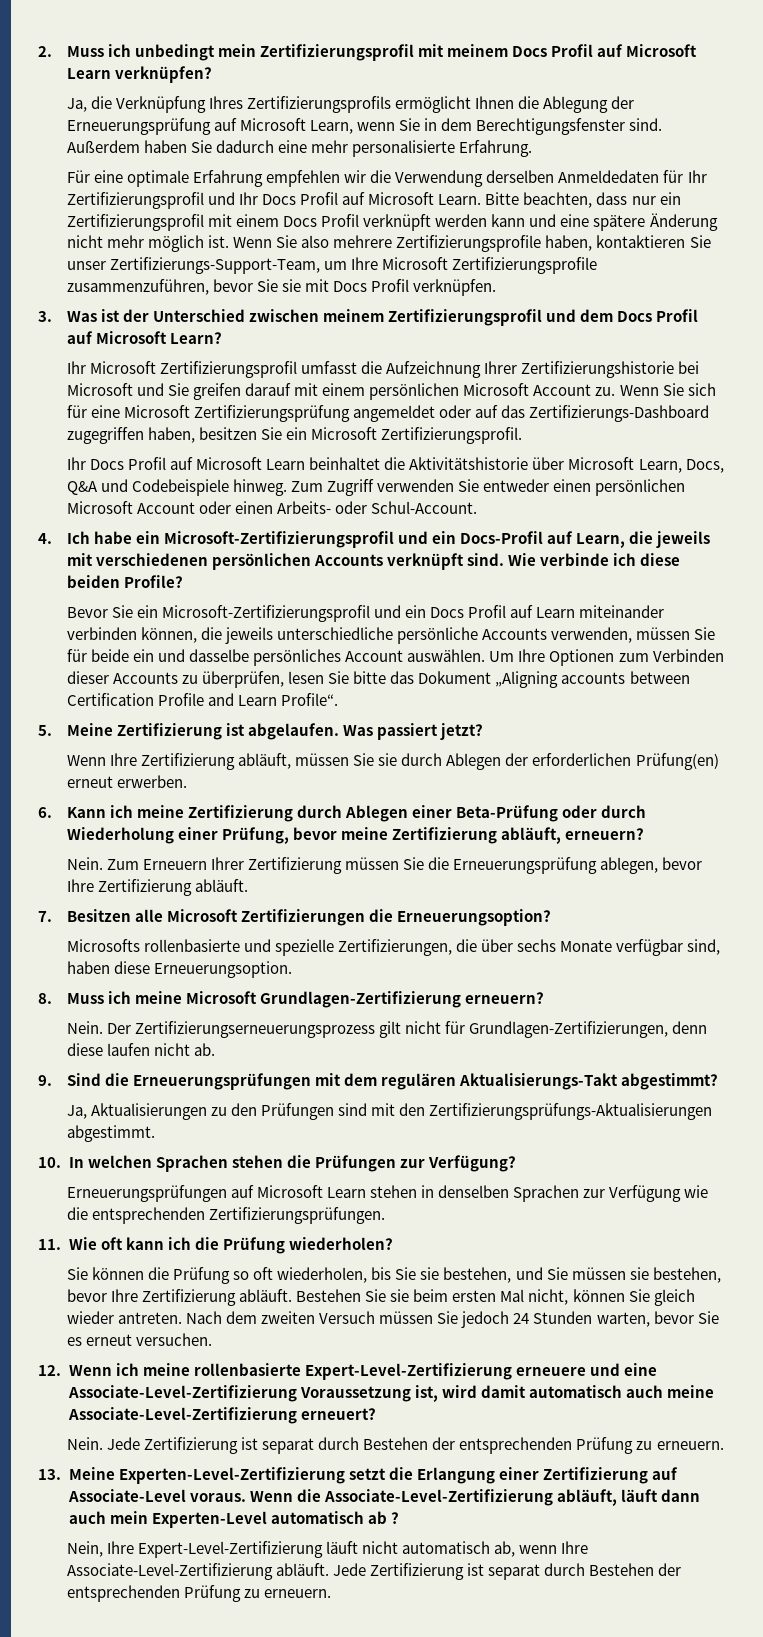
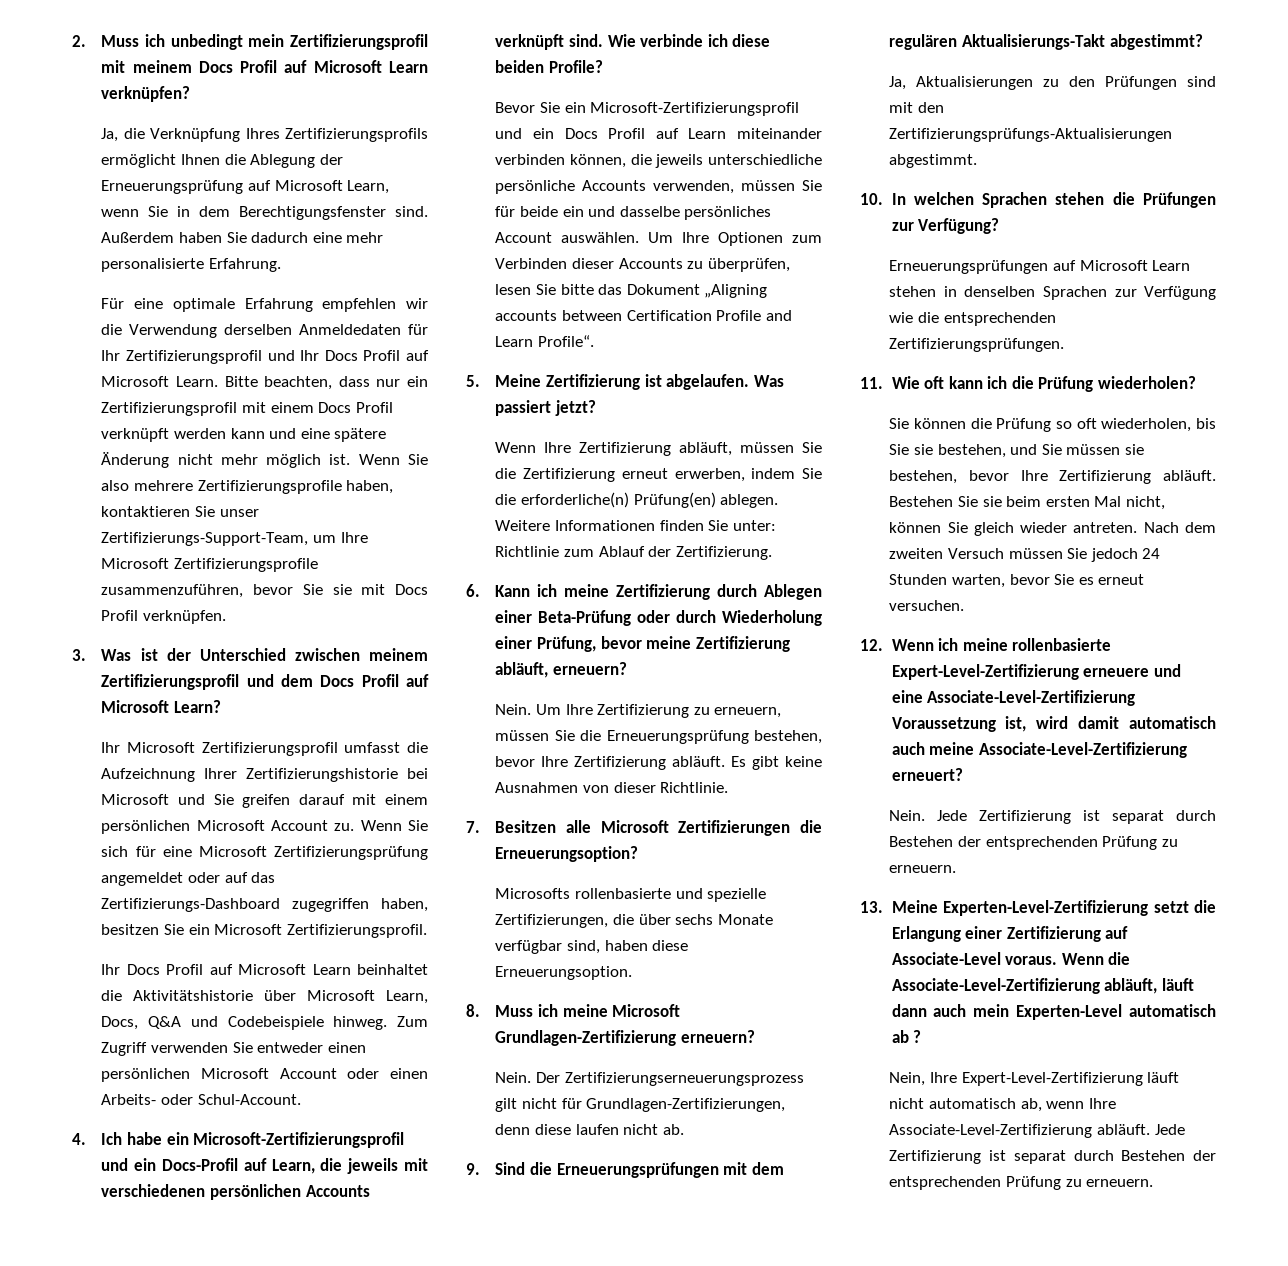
[378,753,719,770] [66,775,188,788] sie durch Ablegen der erforderlichen Prüfung(en) erneut erwerben. -> [495,468,822,482] [495,492,779,508] [495,520,776,531] [495,546,772,560] die Zertifizierung erneut erwerben, indem Sie die erforderliche(n) Prüfung(en) ablegen. Weitere Informationen finden Sie unter: Richtlinie zum Ablauf der Zertifizierung.
[107,857,343,874] Zum Erneuern Ihrer Zertifizierung -> [536,704,782,718] Um Ihre Zertifizierung zu erneuern,
[600,857,703,874] [66,879,249,896] ablegen, bevor Ihre Zertifizierung abläuft. -> [754,730,822,744] [495,756,822,770] [495,782,729,793] bestehen, bevor Ihre Zertifizierung abläuft. Es gibt keine Ausnahmen von dieser Richtlinie.

